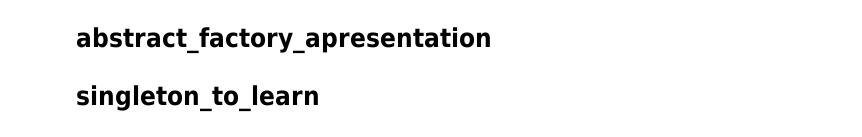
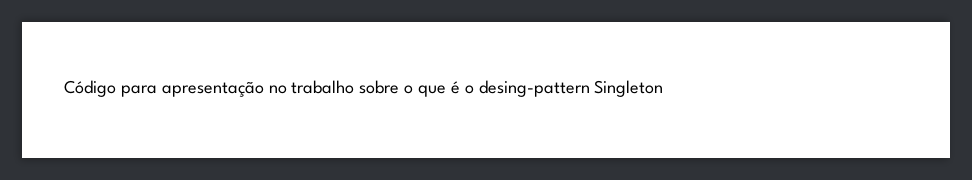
[76,27,492,54] [76,85,320,112] abstract_factory_apresentation // singleton_to_learn -> [64,80,664,97] Código para apresentação no trabalho sobre o que é o desing-pattern Singleton

